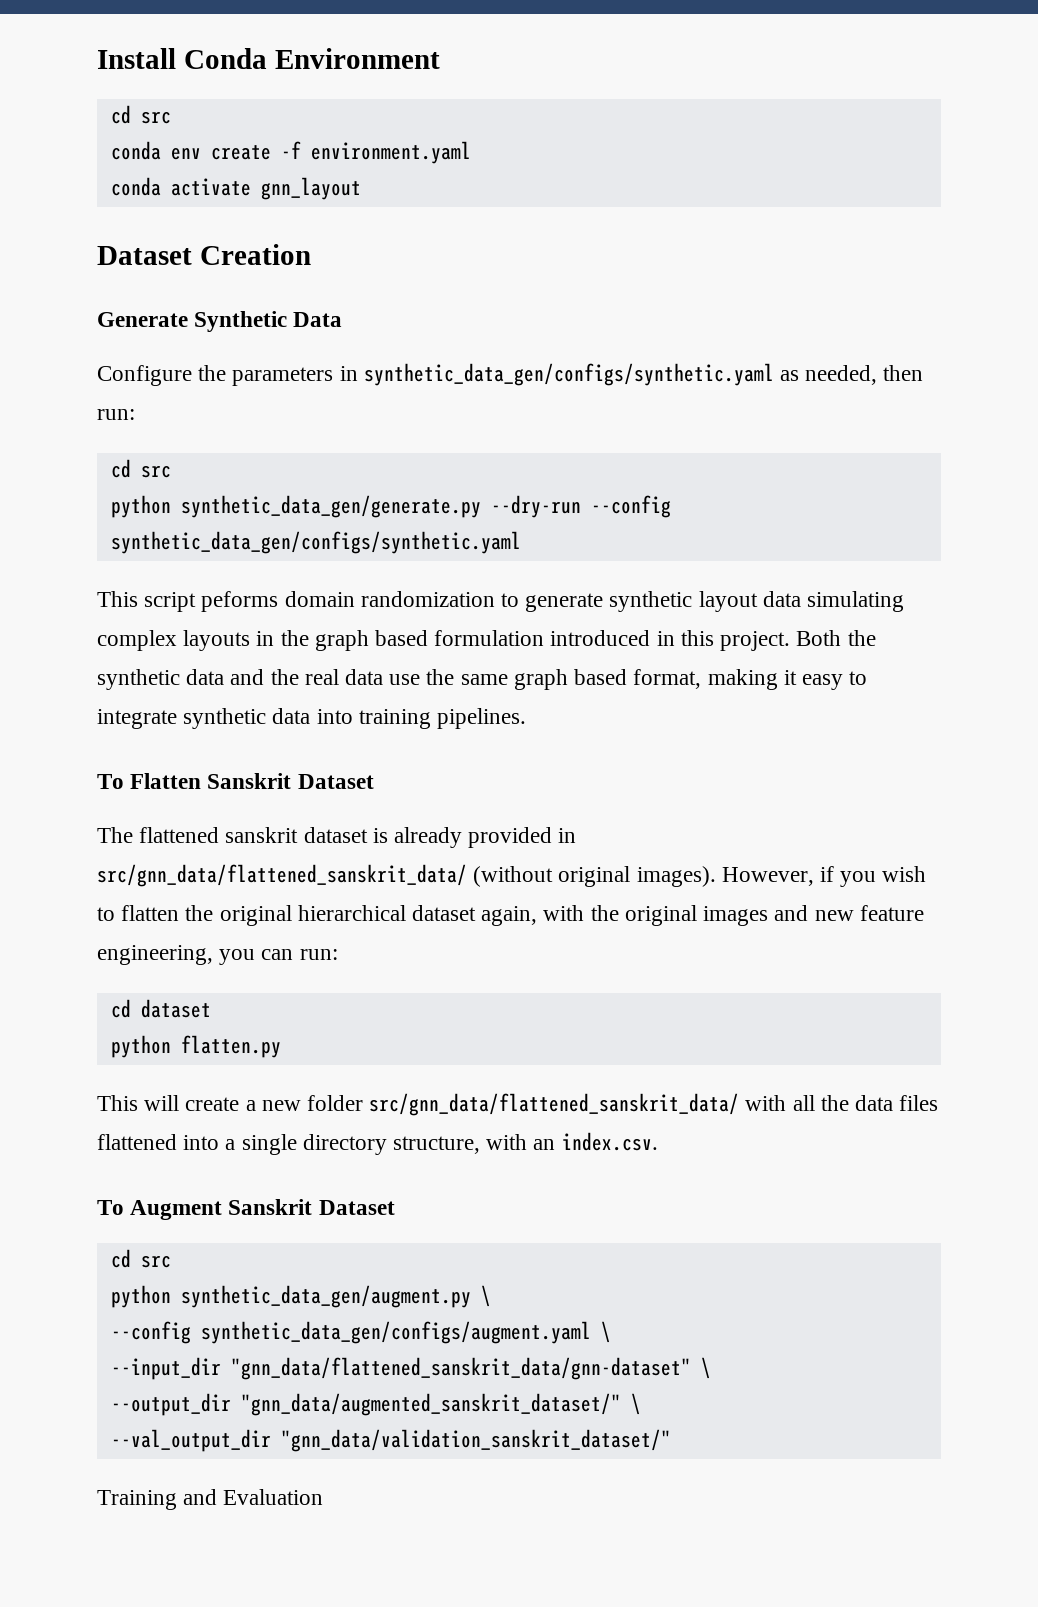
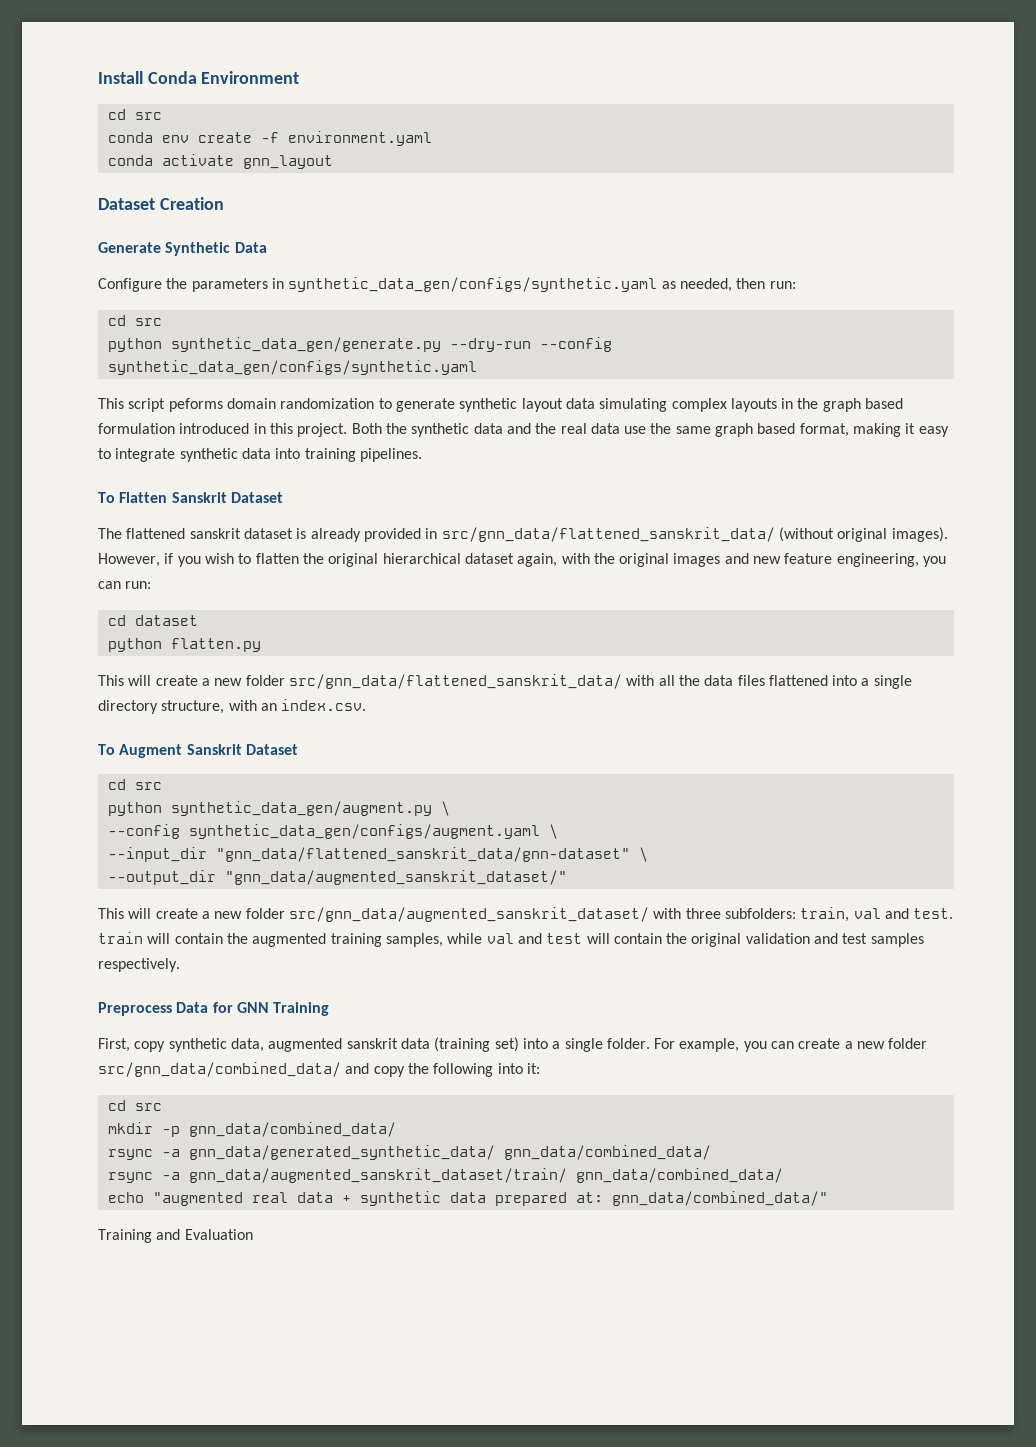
[630,1393,641,1415] [110,1429,671,1452] \ // --val_output_dir "gnn_data/validation_sanskrit_dataset/" -> [98,907,954,922] [98,932,924,947] [98,958,180,972] [98,1002,330,1016] [98,1037,928,1052] [98,1062,540,1077] [107,1100,162,1111] [107,1122,396,1137] [107,1145,711,1160] [107,1168,783,1183] [107,1191,828,1206] // This will create a new folder src/gnn_data/augmented_sanskrit_dataset/ with three subfolders: train, val and test. train will contain the augmented training samples, while val and test will contain the original validation and test samples respectively. // Preprocess Data for GNN Training // First, copy synthetic data, augmented sanskrit data (training set) into a single folder. For example, you can create a new folder src/gnn_data/combined_data/ and copy the following into it: // cd src // mkdir -p gnn_data/combined_data/ // rsync -a gnn_data/generated_synthetic_data/ gnn_data/combined_data/ // rsync -a gnn_data/augmented_sanskrit_dataset/train/ gnn_data/combined_data/ // echo "augmented real data + synthetic data prepared at: gnn_data/combined_data/"

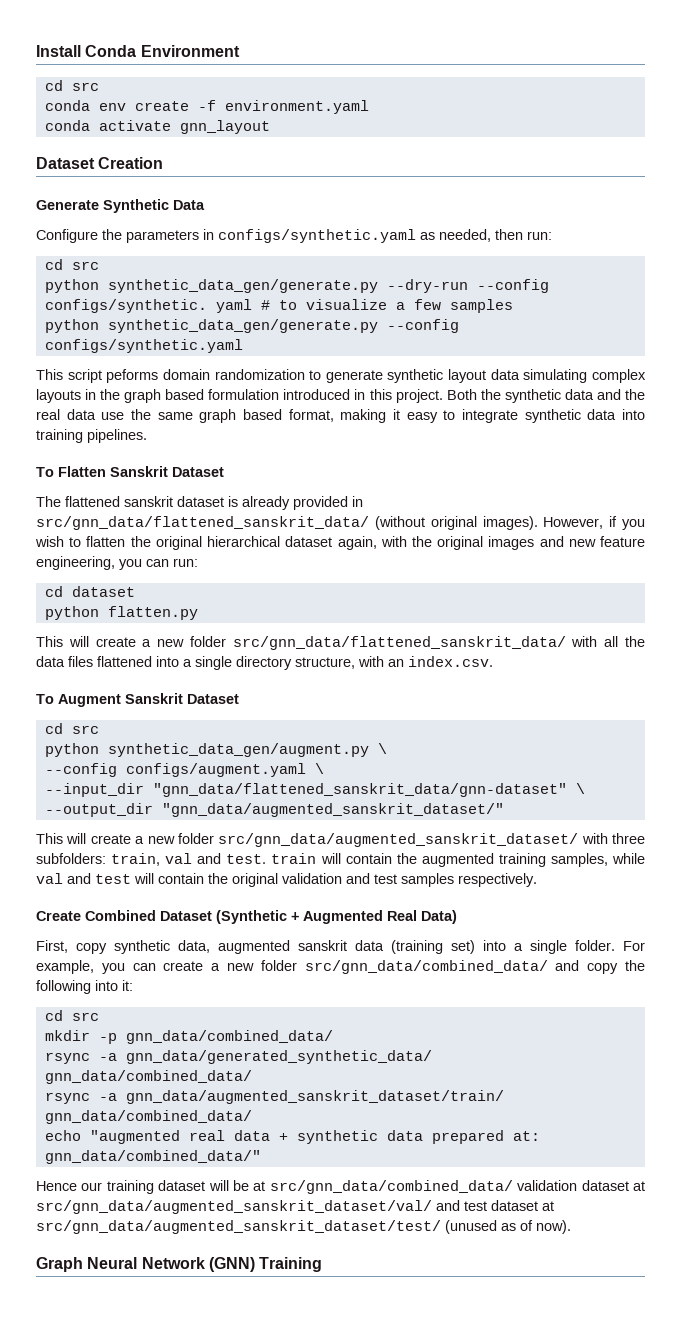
[288,277,658,292] synthetic_data_gen/configs/synthetic.yaml -> [218,229,416,243] configs/synthetic.yaml
[107,360,477,375] synthetic_data_gen/configs/synthetic.yaml -> [44,299,513,313] [44,319,459,333] [44,339,243,353] configs/synthetic. yaml # to visualize a few samples // python synthetic_data_gen/generate.py --config configs/synthetic.yaml
[188,824,540,839] synthetic_data_gen/configs/augment.yaml -> [125,763,306,777] configs/augment.yaml
[98,1002,330,1016] Preprocess Data for GNN Training -> [36,910,457,924] Create Combined Dataset (Synthetic + Augmented Real Data)
[98,1229,253,1243] Training and Evaluation -> [36,1180,645,1194] [36,1200,554,1214] [36,1220,571,1234] [36,1257,323,1272] Hence our training dataset will be at src/gnn_data/combined_data/ validation dataset at src/gnn_data/augmented_sanskrit_dataset/val/ and test dataset at src/gnn_data/augmented_sanskrit_dataset/test/ (unused as of now). // Graph Neural Network (GNN) Training

